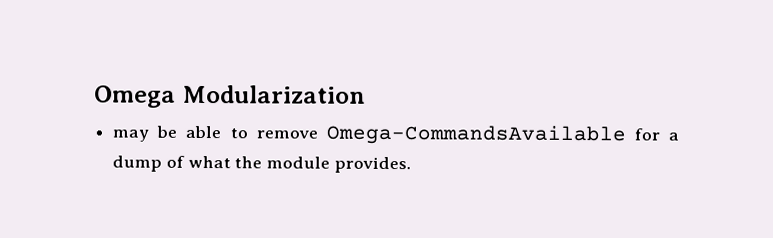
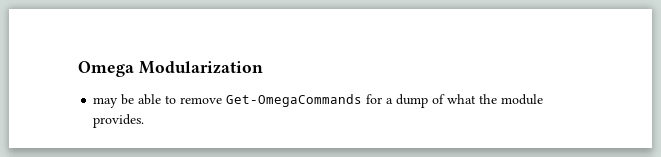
[325,124,626,146] Omega-CommandsAvailable -> [226,94,363,107] Get-OmegaCommands

